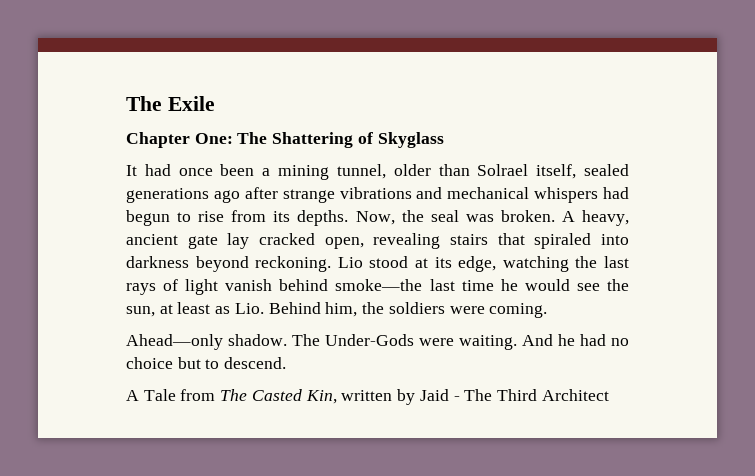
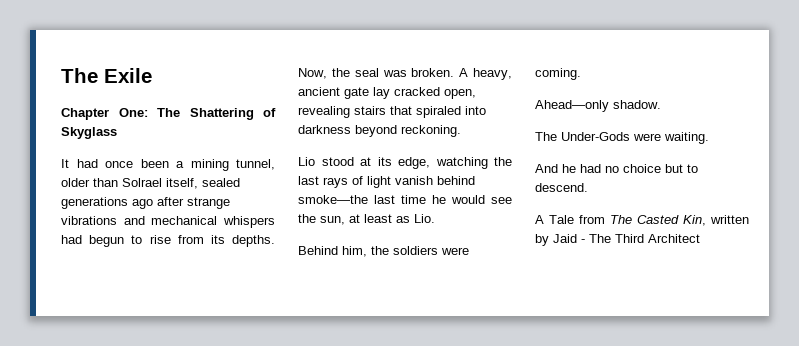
(332, 264) none -> (461, 131) //
(264, 308) none -> (435, 218) //
(287, 340) none -> (661, 104) //
(517, 342) none -> (709, 138) //

